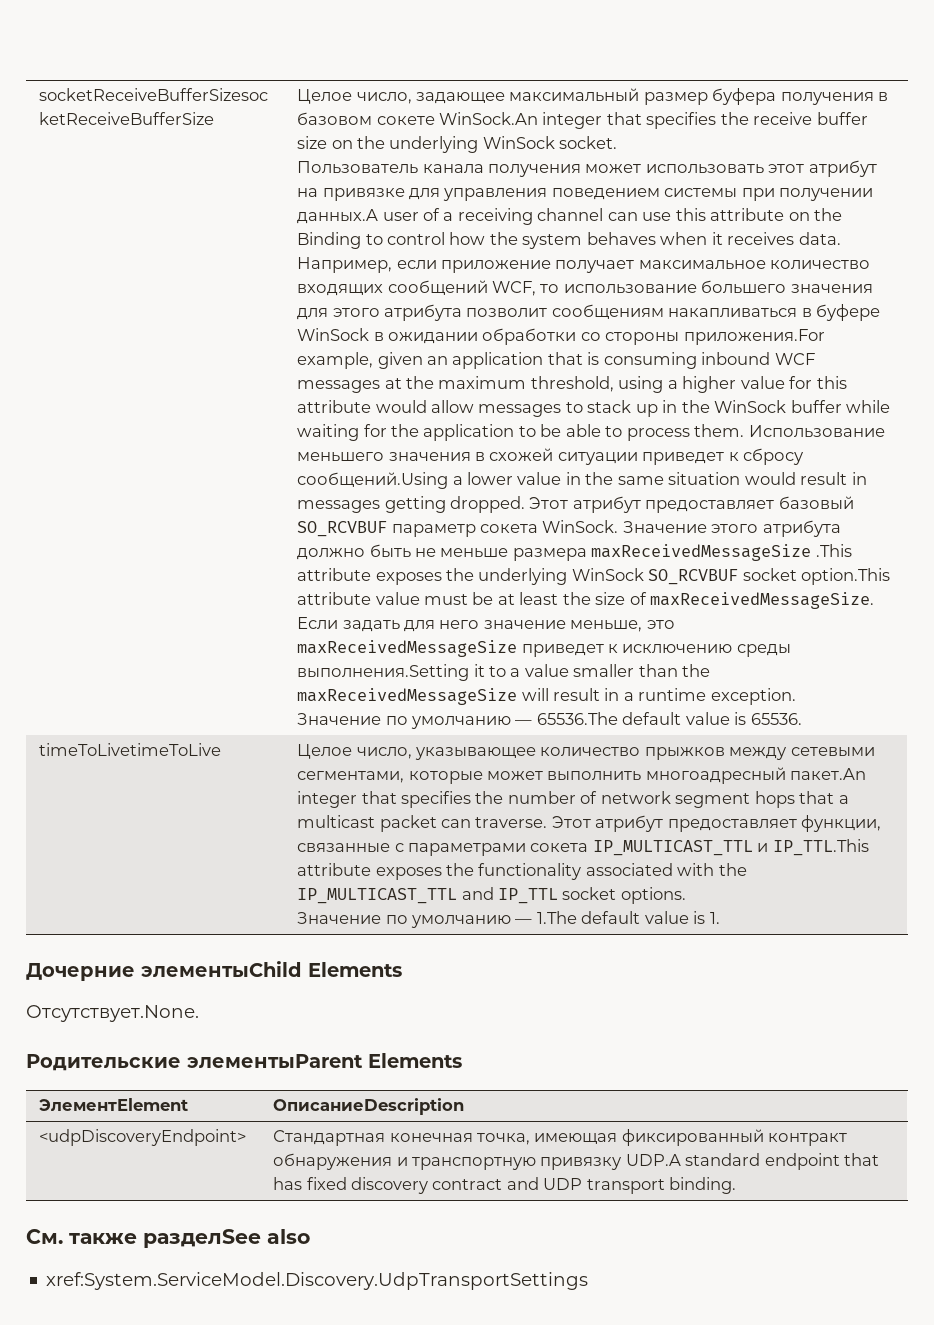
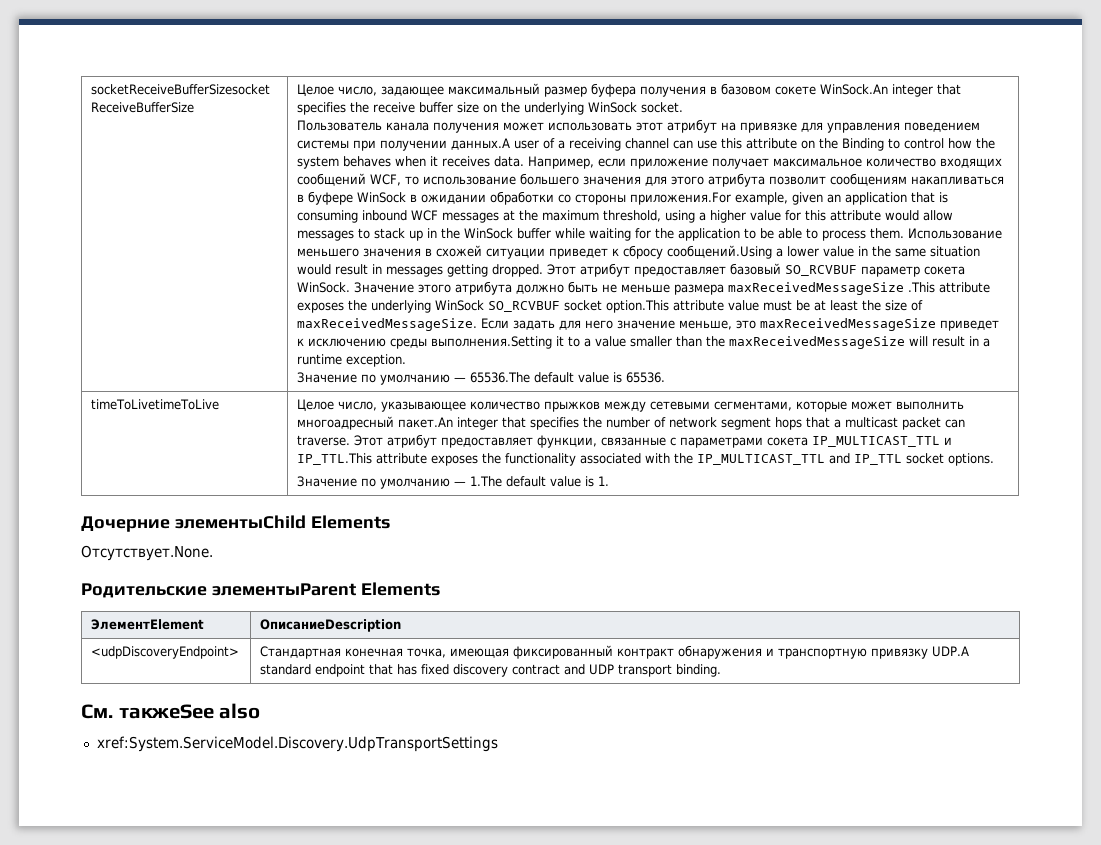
[69,1229,261,1248] также разделSee -> [118,704,214,719] такжеSee

